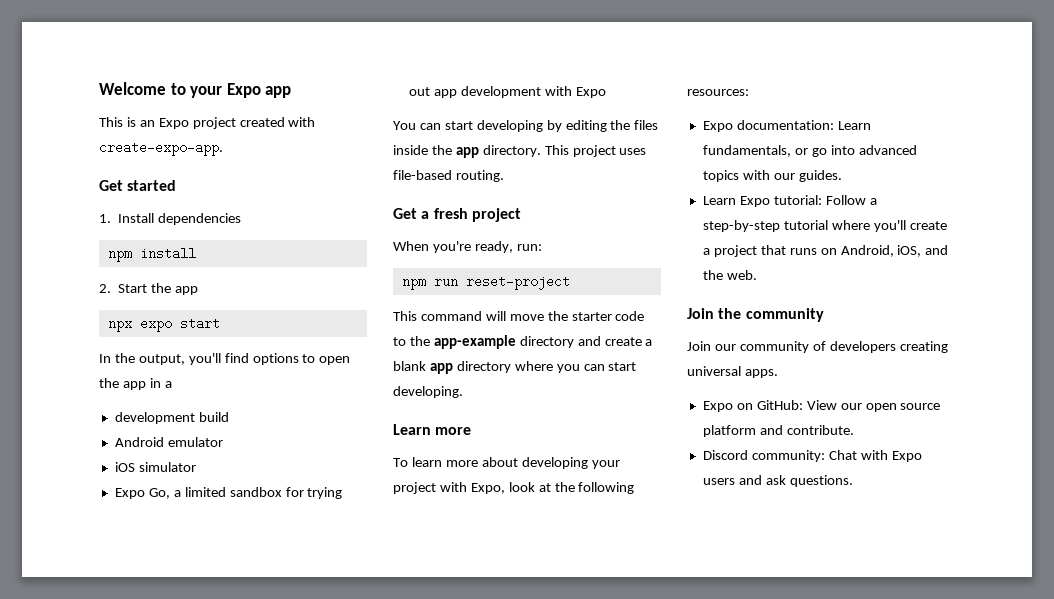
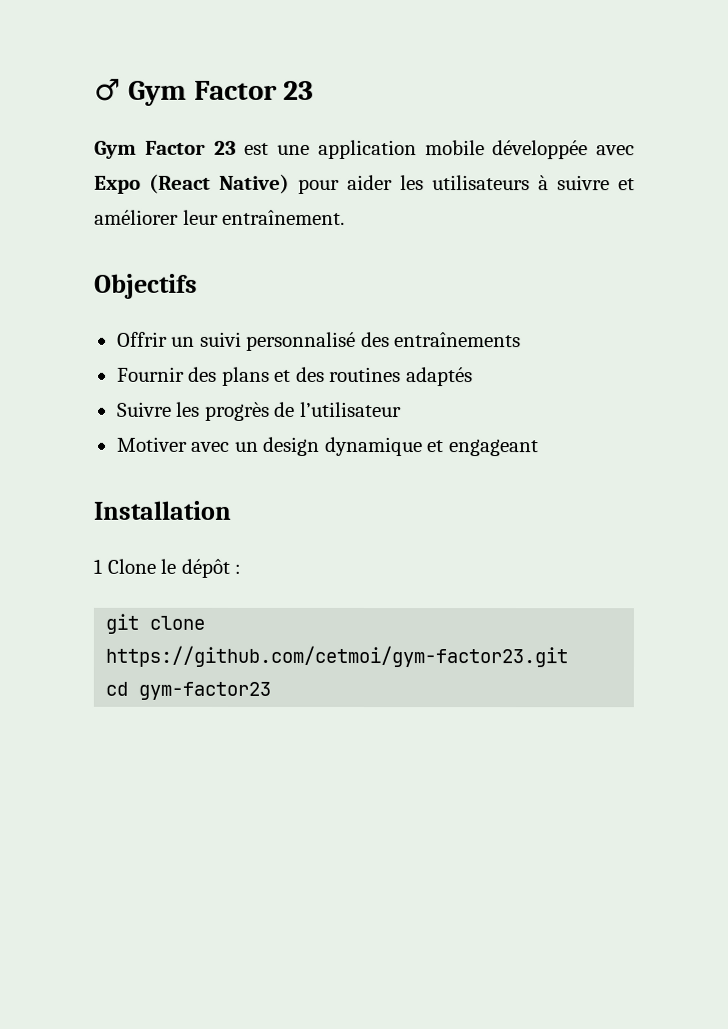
[99,82,292,98] [99,117,316,129] [99,141,223,156] [99,180,177,191] [99,213,242,225] [107,247,196,262] [99,283,199,295] [107,317,220,332] [99,353,351,365] [99,378,172,390] [114,412,229,424] [114,437,223,447] [114,462,196,472] [114,487,343,499] [408,86,606,98] [393,120,659,132] [393,145,647,158] [393,170,504,182] [393,208,521,222] [393,241,542,253] [401,275,570,290] [393,311,645,321] [393,335,653,349] [393,361,637,374] [393,386,463,398] [393,424,472,435] [393,457,620,469] [393,482,635,494] [687,89,749,96] [702,120,871,132] [702,145,917,157] [702,170,842,182] [702,195,877,207] [702,220,947,232] [702,245,949,257] [702,270,757,280] [687,308,824,322] [687,341,948,353] [687,366,778,378] [702,400,941,412] [702,425,854,437] [702,450,922,462] [702,475,853,487] Welcome to your Expo app // This is an Expo project created with create-expo-app. // Get started // 1. Install dependencies // npm install // 2. Start the app // npx expo start // In the output, you'll find options to open the app in a // development build // Android emulator // iOS simulator // Expo Go, a limited sandbox for trying out app development with Expo // You can start developing by editing the files inside the app directory. This project uses file-based routing. // Get a fresh project // When you're ready, run: // npm run reset-project // This command will move the starter code to the app-example directory and create a blank app directory where you can start developing. // Learn more // To learn more about developing your project with Expo, look at the following resources: // Expo documentation: Learn fundamentals, or go into advanced topics with our guides. // Learn Expo tutorial: Follow a step-by-step tutorial where you'll create a project that runs on Android, iOS, and the web. // Join the community // Join our community of developers creating universal apps. // Expo on GitHub: View our open source platform and contribute. // Discord community: Chat with Expo users and ask questions. -> [94,78,315,106] [94,139,635,160] [94,173,635,194] [94,209,346,225] [94,273,198,299] [116,331,522,351] [116,366,473,387] [116,401,402,421] [116,436,539,457] [93,500,232,520] [93,558,242,578] [105,613,206,634] [105,645,569,668] [105,681,272,700] ♂ Gym Factor 23 // Gym Factor 23 est une application mobile développée avec Expo (React Native) pour aider les utilisateurs à suivre et améliorer leur entraînement. // Objectifs // Offrir un suivi personnalisé des entraînements // Fournir des plans et des routines adaptés // Suivre les progrès de l’utilisateur // Motiver avec un design dynamique et engageant // Installation // 1 Clone le dépôt : // git clone https://github.com/cetmoi/gym-factor23.git // cd gym-factor23

